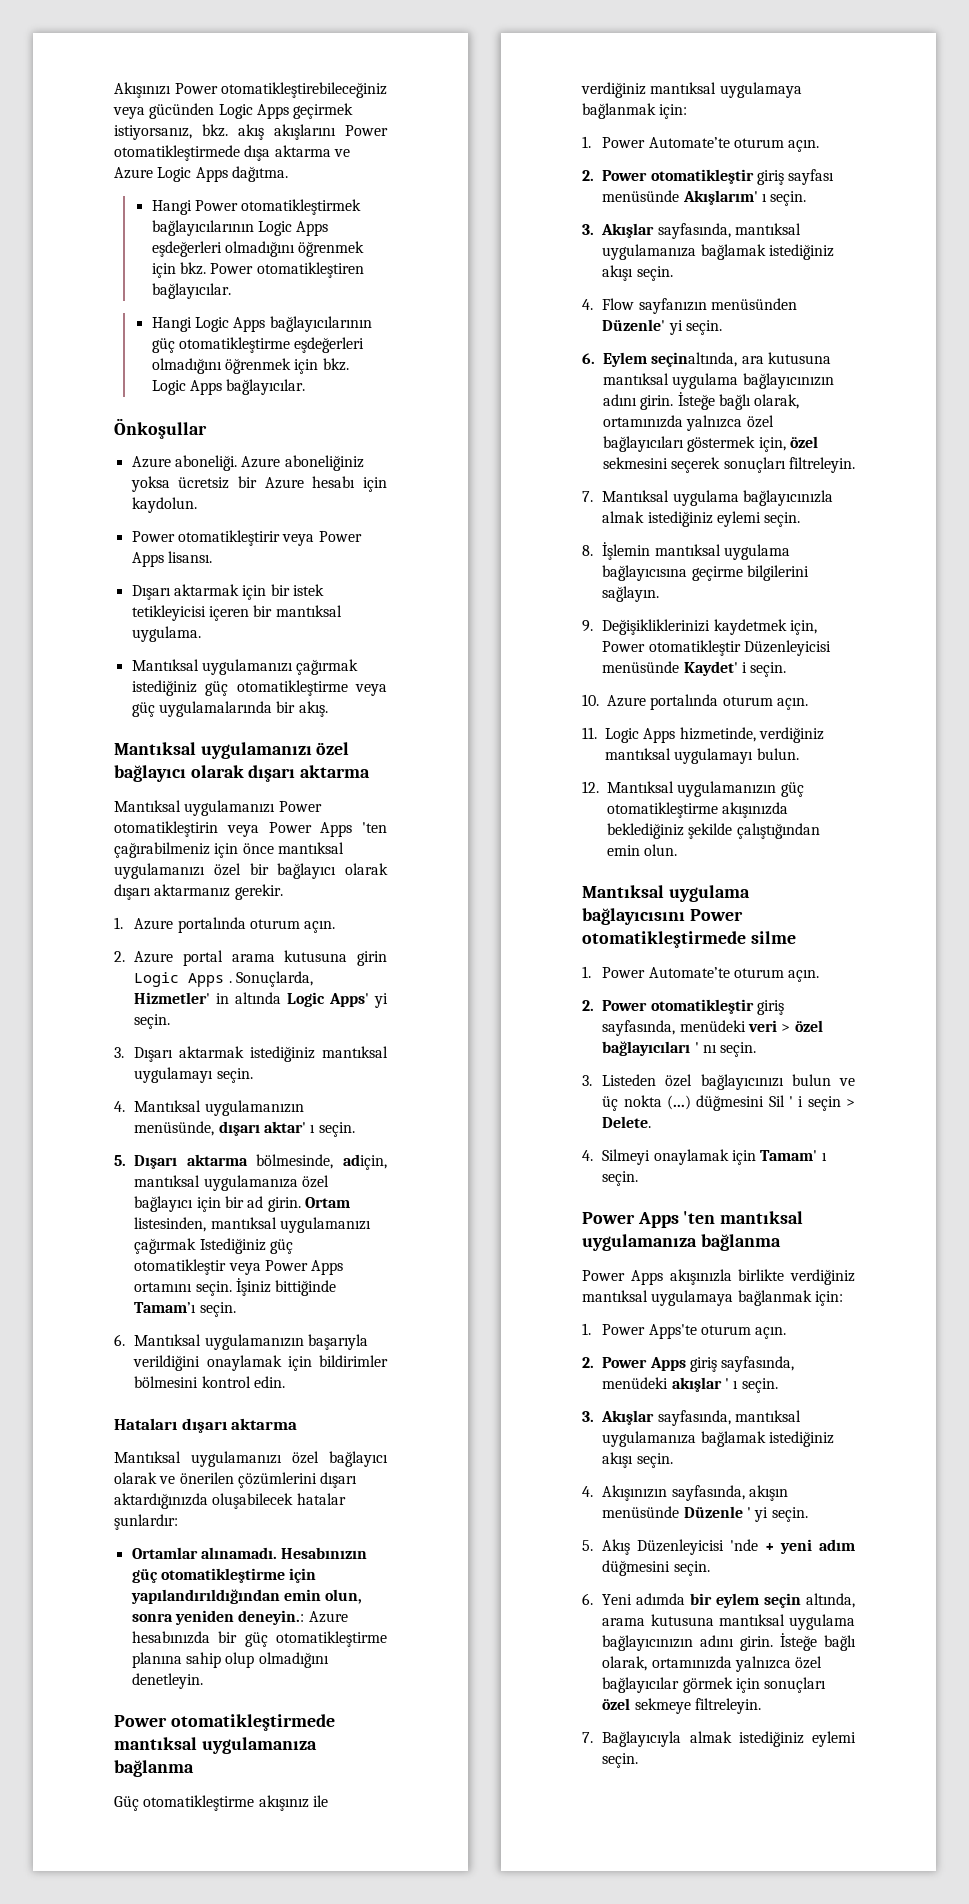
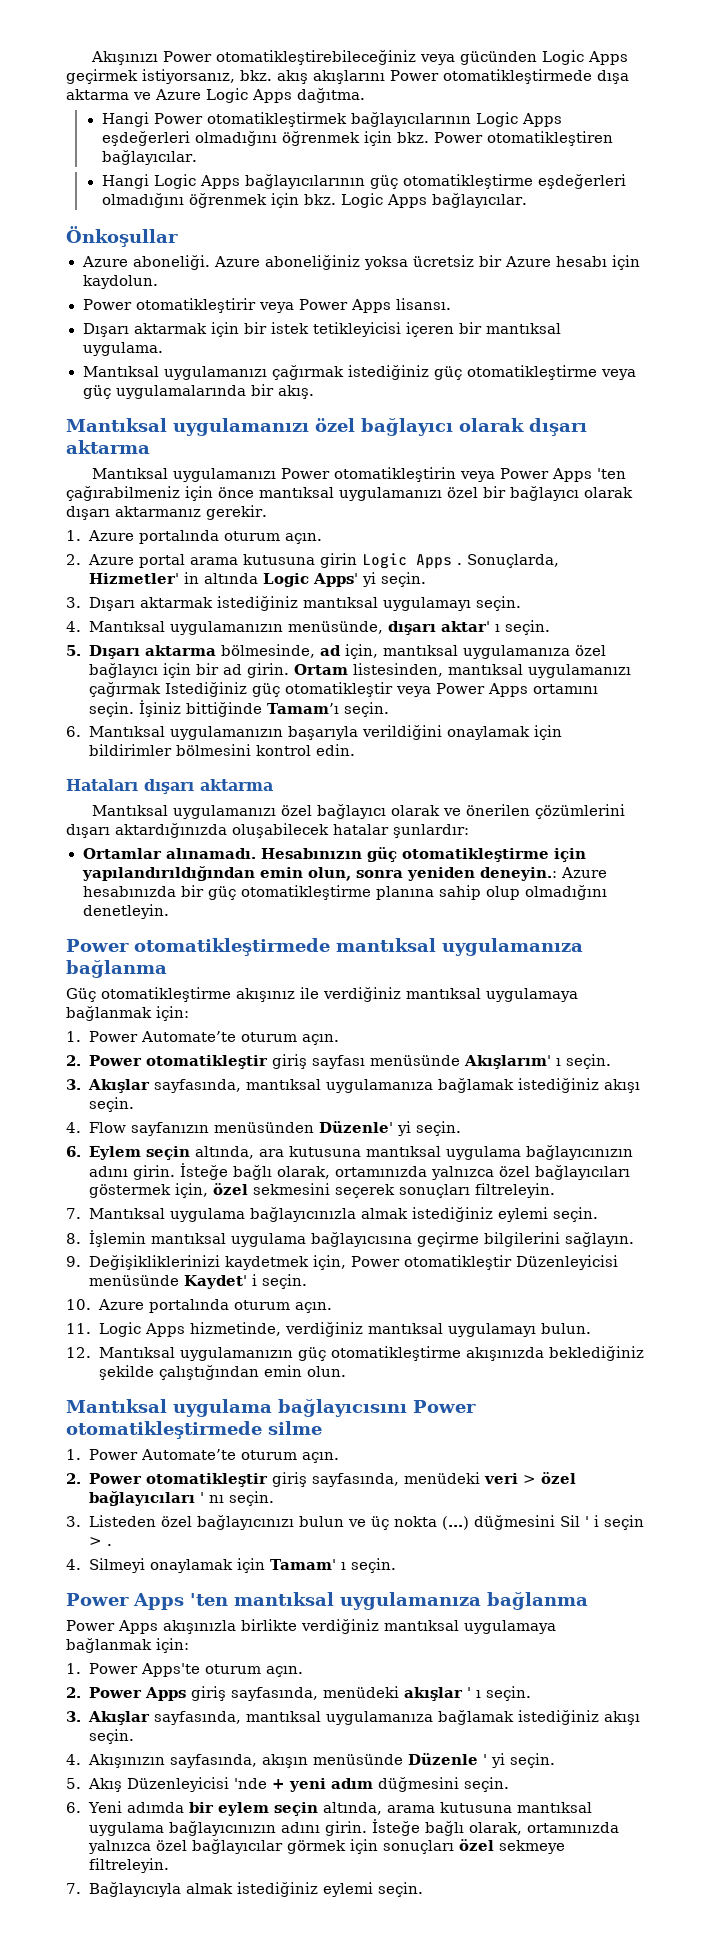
[343,1154,387,1170] adiçin, -> [319,644,378,659] ad için,
[651,352,738,367] seçinaltında, -> [145,1146,254,1160] seçin altında,
[602,1116,652,1128] Delete. -> [106,1544,112,1546] .

